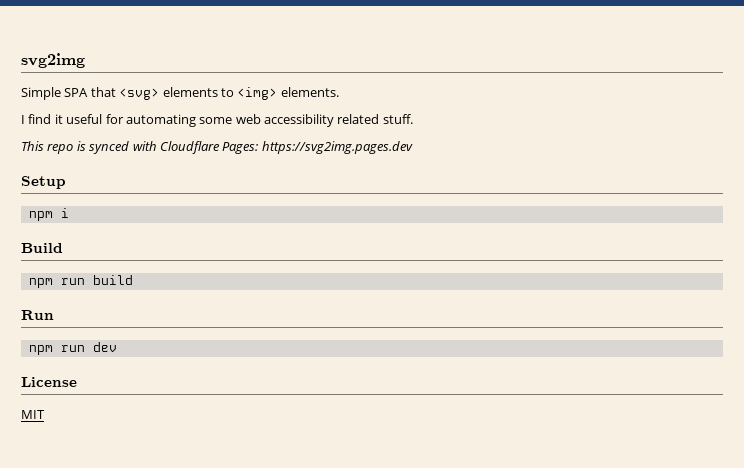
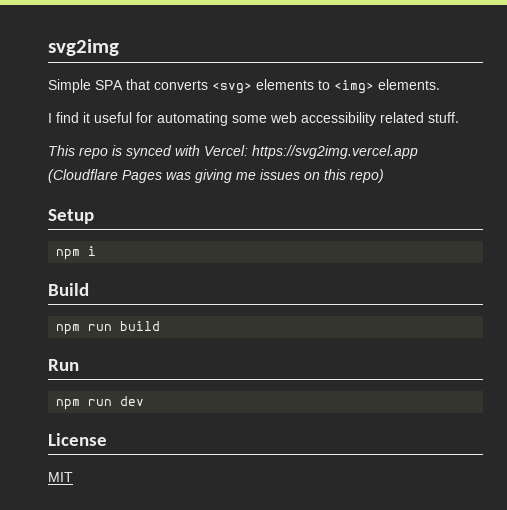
(116, 92) none -> [154,80,208,90] converts
[159,141,413,154] Cloudflare Pages: https://svg2img.pages.dev -> [204,145,418,159] [48,169,384,183] Vercel: https://svg2img.vercel.app (Cloudflare Pages was giving me issues on this repo)

